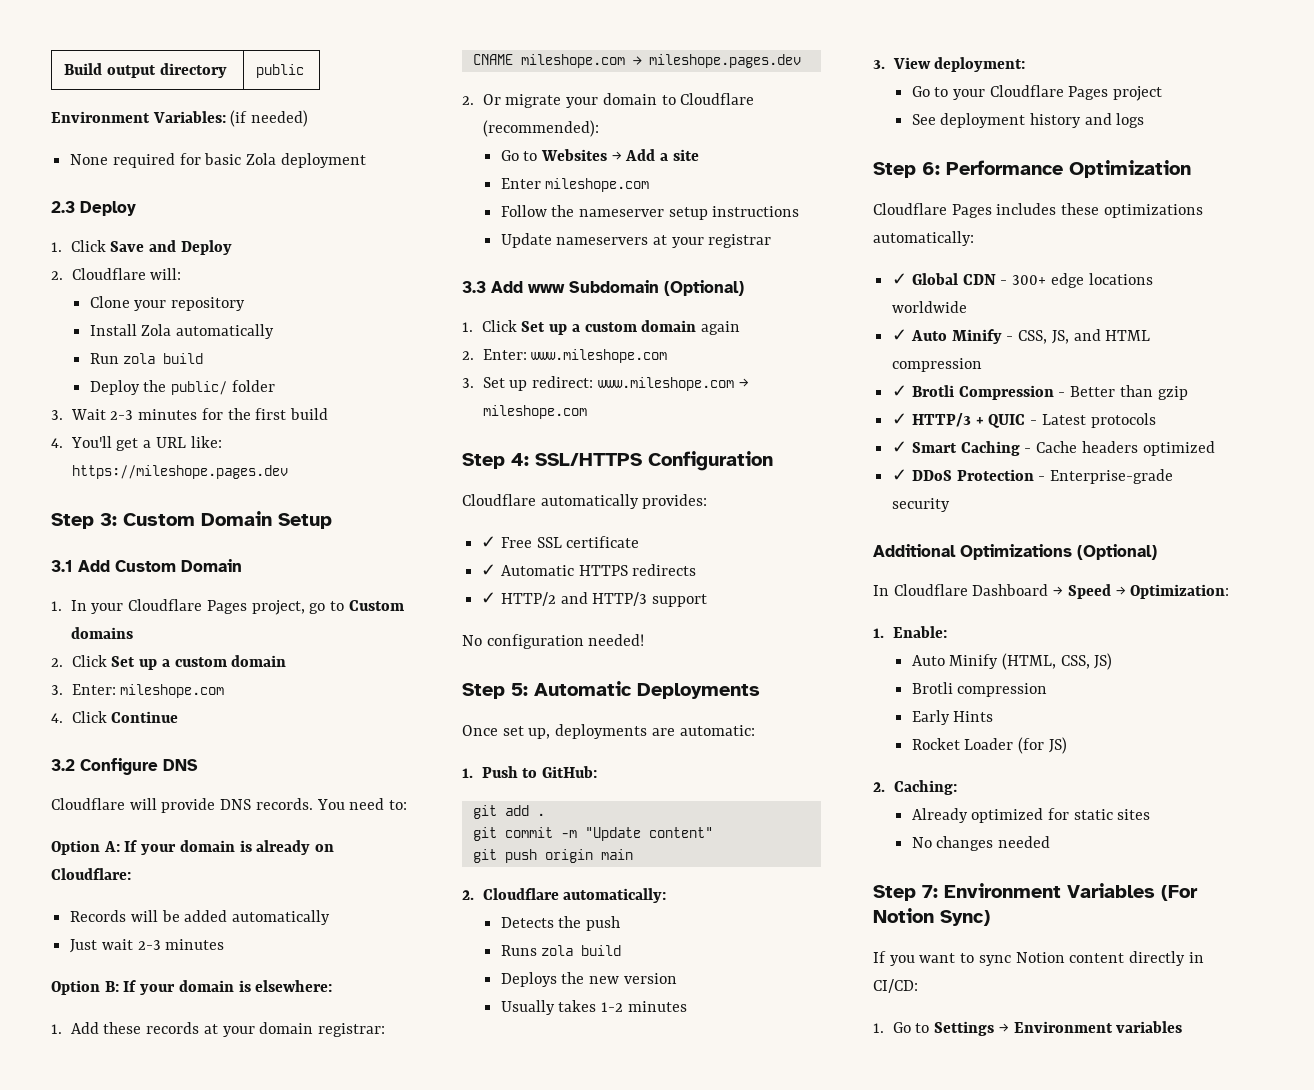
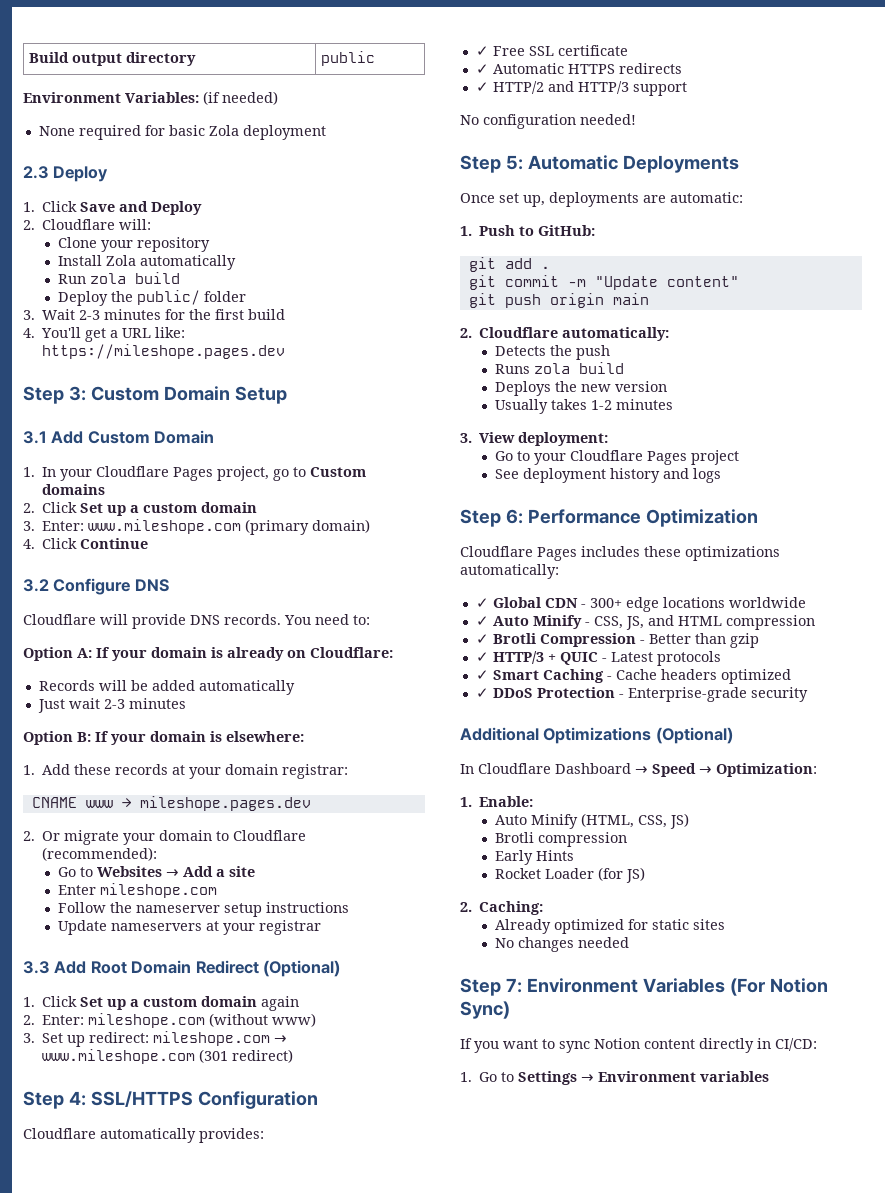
[120,684,225,698] mileshope.com -> [88,519,371,535] www.mileshope.com (primary domain)
[520,54,625,68] mileshope.com -> [85,800,113,808] www
[528,280,659,293] www Subdomain -> [90,960,259,974] Root Domain Redirect
[531,349,668,363] www.mileshope.com -> [88,1013,317,1028] mileshope.com (without www)
[597,377,749,391] [482,405,587,419] www.mileshope.com → mileshope.com -> [153,1031,288,1046] [42,1049,294,1064] mileshope.com → www.mileshope.com (301 redirect)

